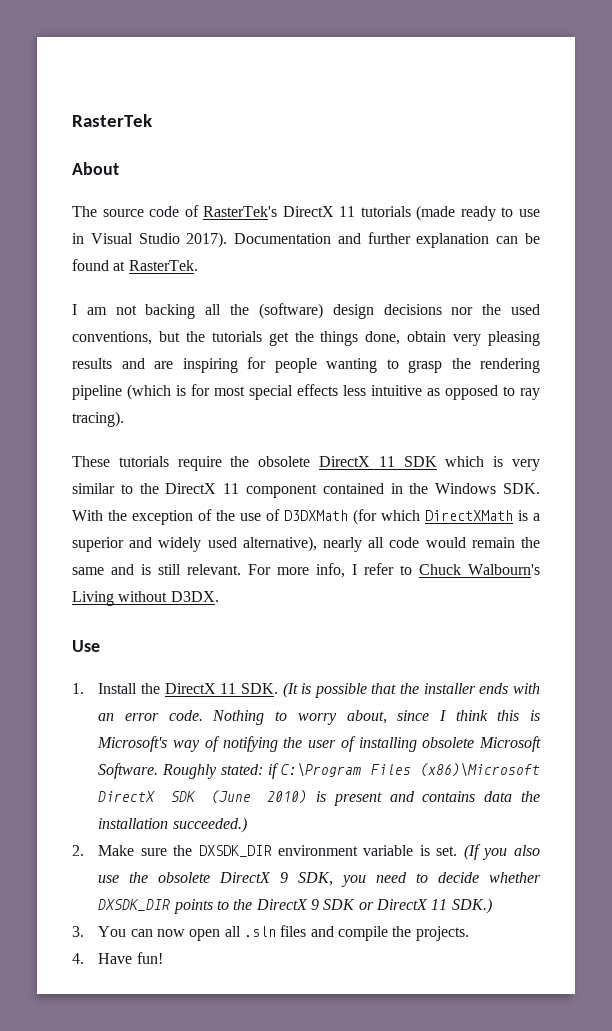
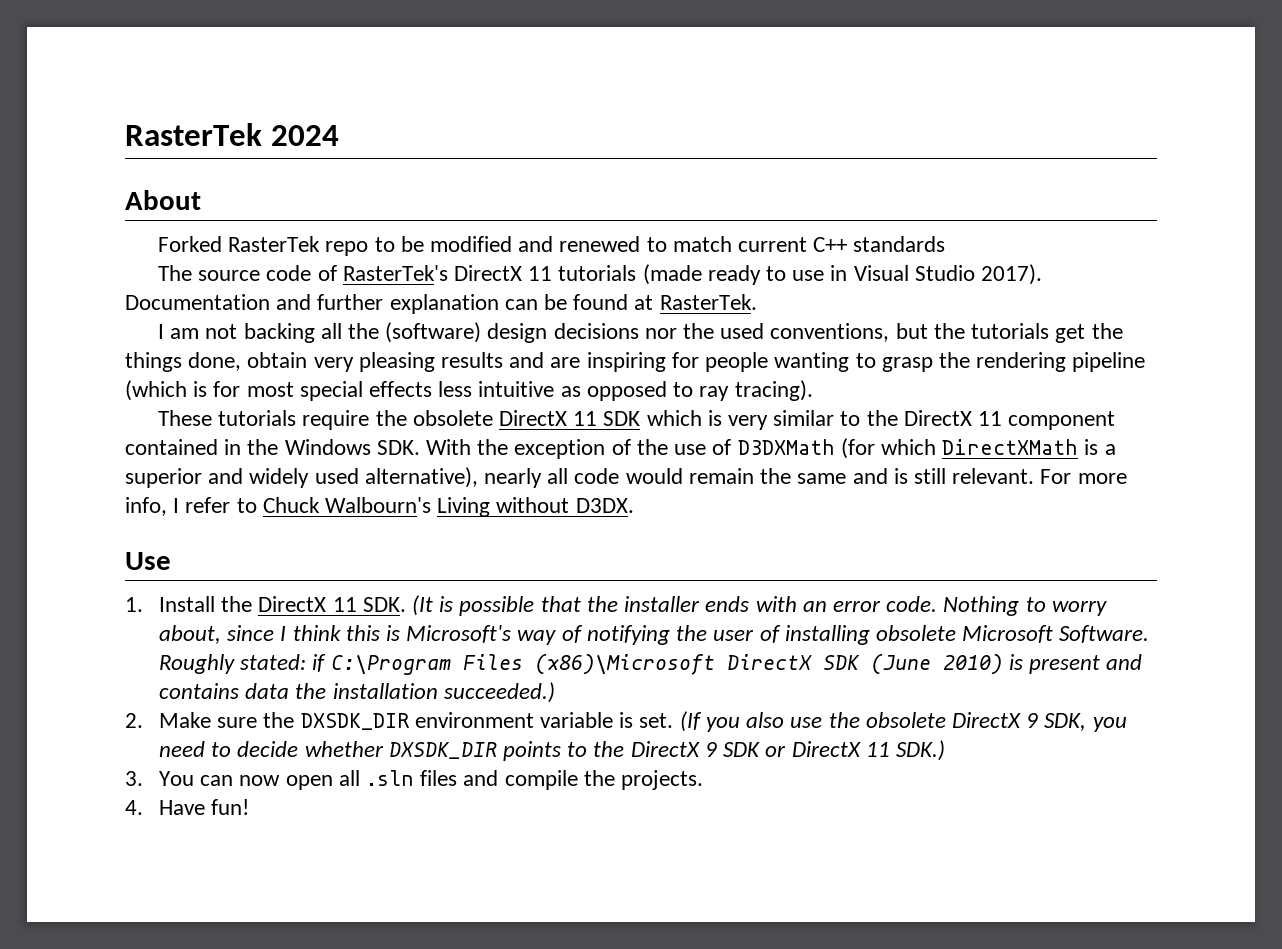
[72,114,152,127] RasterTek -> [125,123,339,146] RasterTek 2024
(119, 168) none -> [157,236,946,256] // Forked RasterTek repo to be modified and renewed to match current C++ standards

